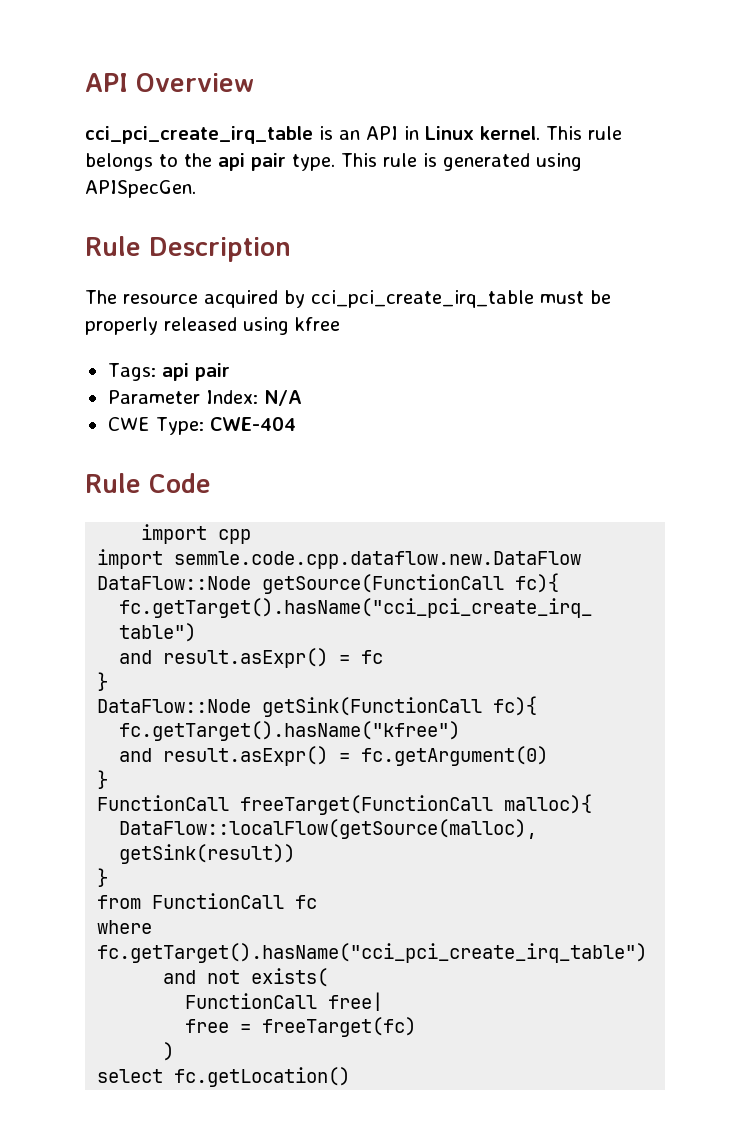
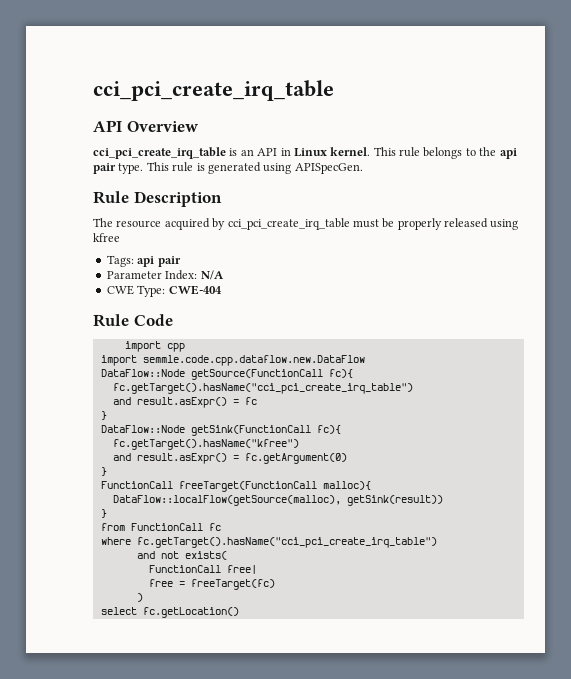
(85, 82) none -> [93,80,334,101] cci_pci_create_irq_table //

